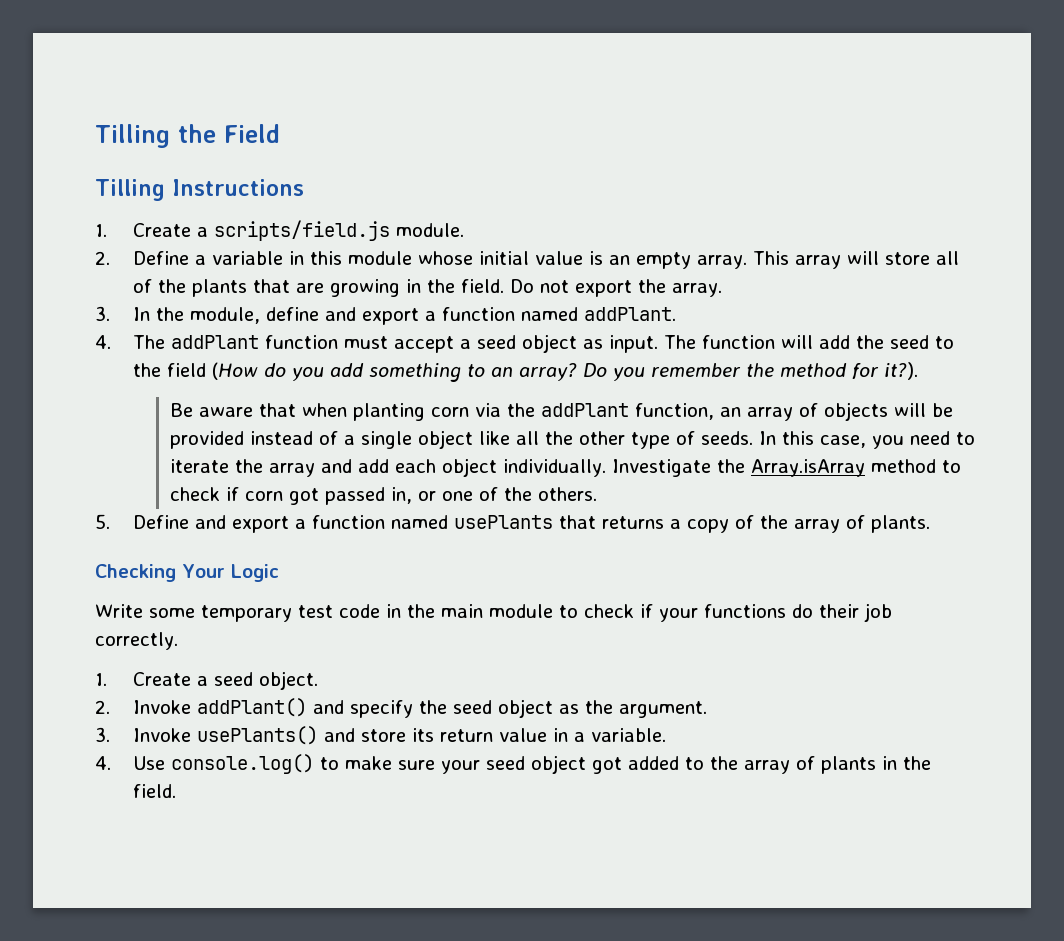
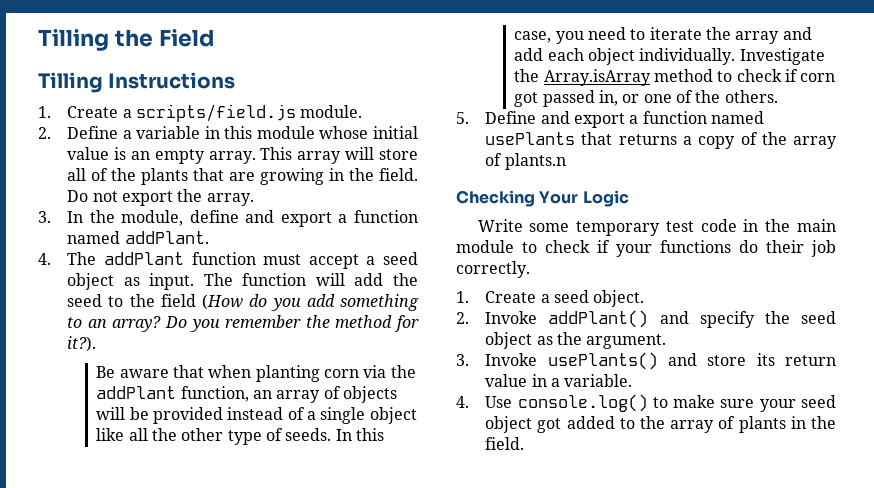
[870,515,930,533] plants. -> [504,153,566,170] plants.n

